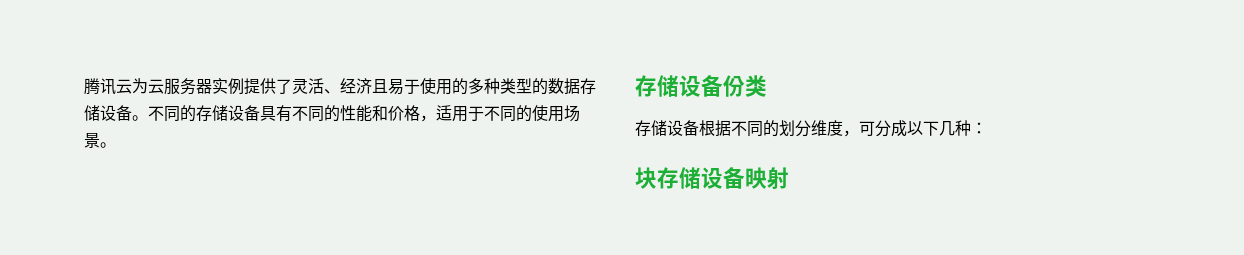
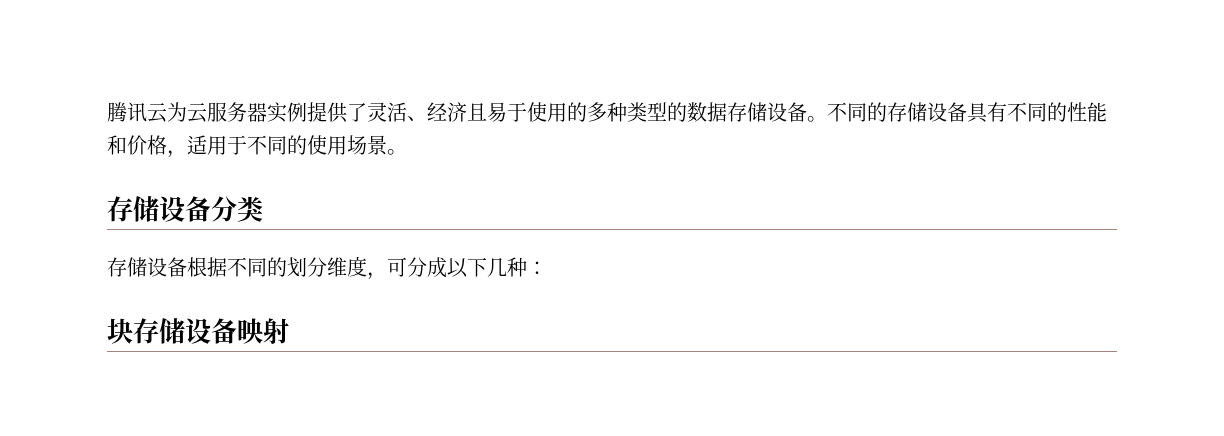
[723,75,745,97] 份 -> [211,196,237,222] 分

